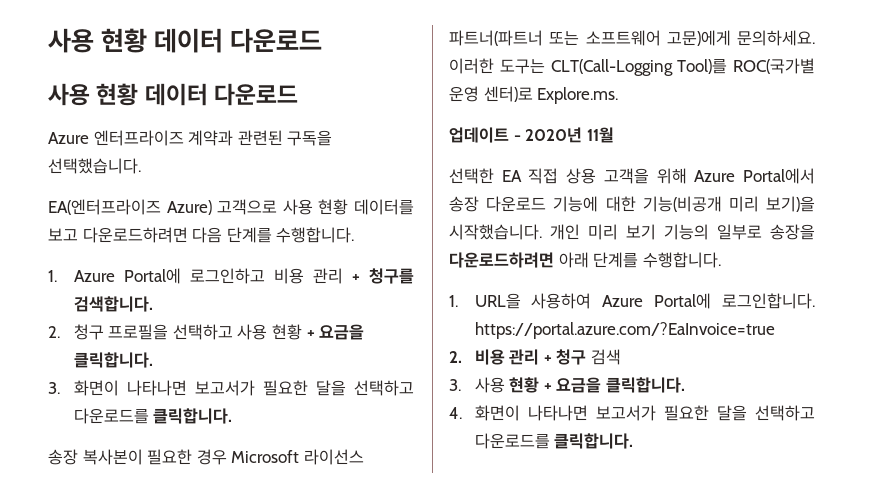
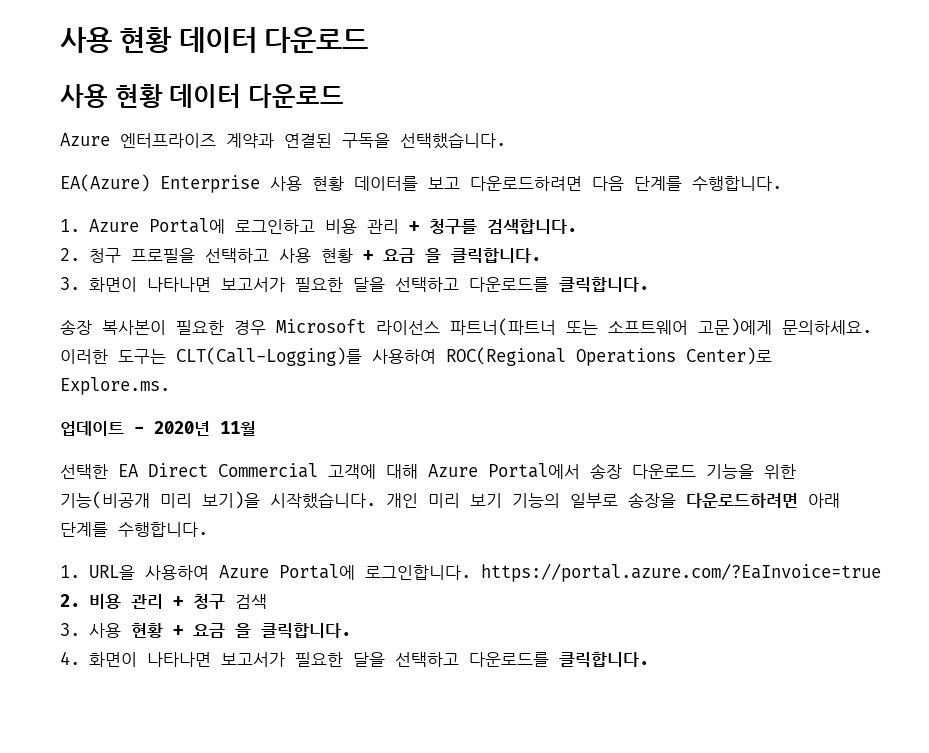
[237,130,283,146] 관련된 -> [284,133,332,148] 연결된
[48,199,278,215] EA(엔터프라이즈 Azure) 고객으로 -> [60,174,260,193] EA(Azure) Enterprise
[319,324,365,340] 요금을 -> [382,248,441,263] 요금 을
[550,58,815,76] [449,86,533,102] CLT(Call-Logging Tool)를 ROC(국가별 운영 센터)로 -> [176,347,772,366] CLT(Call-Logging)를 사용하여 ROC(Regional Operations Center)로
[528,168,687,184] 직접 상용 고객을 위해 -> [148,463,418,479] Direct Commercial 고객에 대해
[553,196,636,212] 기능에 대한 -> [706,464,796,479] 기능을 위한
[556,377,602,393] 요금을 -> [192,623,251,638] 요금 을

